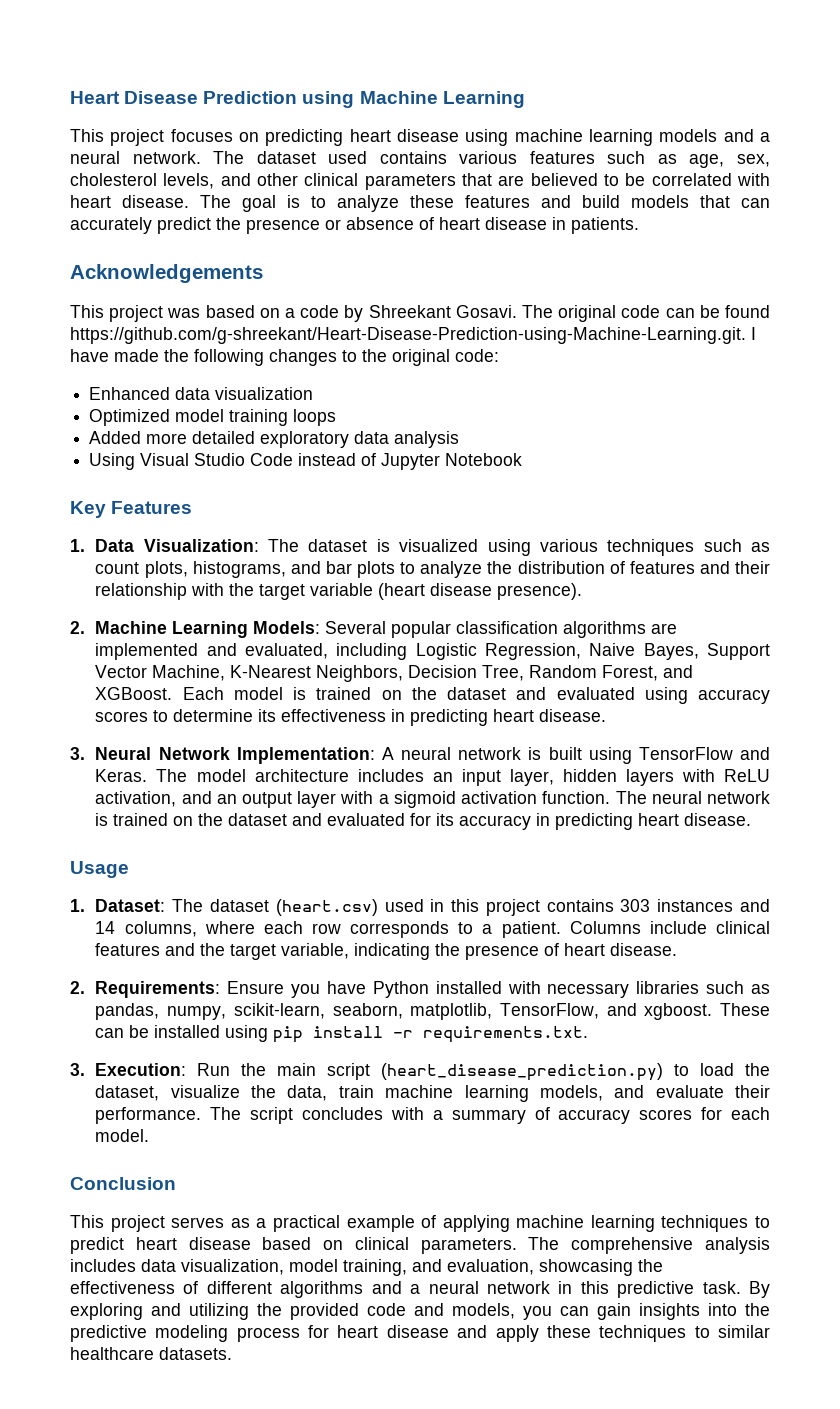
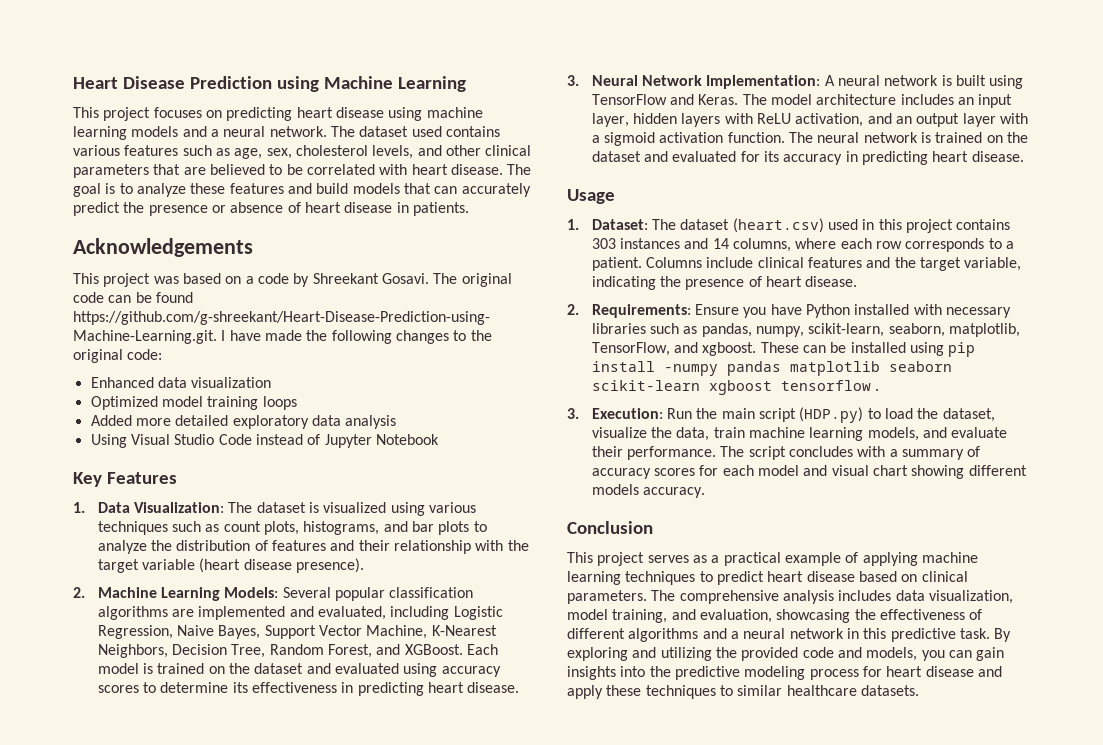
[393,1026,589,1043] -r requirements.txt. -> [663,361,952,376] [591,380,880,395] -numpy pandas matplotlib seaborn scikit-learn xgboost tensorflow .
[381,1063,664,1081] (heart_disease_prediction.py) -> [799,407,864,423] (HDP.py)
[95,1129,150,1142] model. -> [758,465,1027,479] [591,484,706,498] model and visual chart showing different models accuracy.

